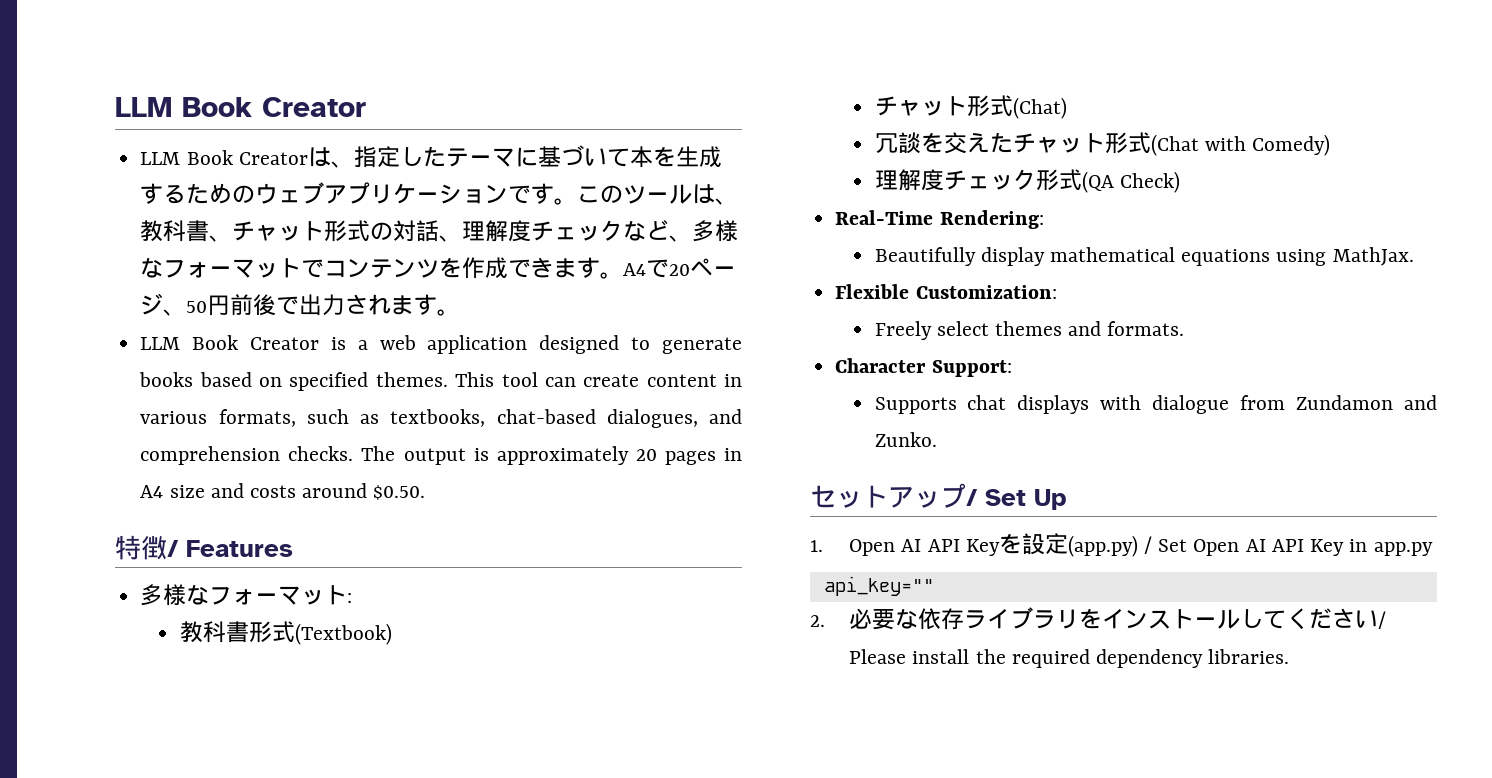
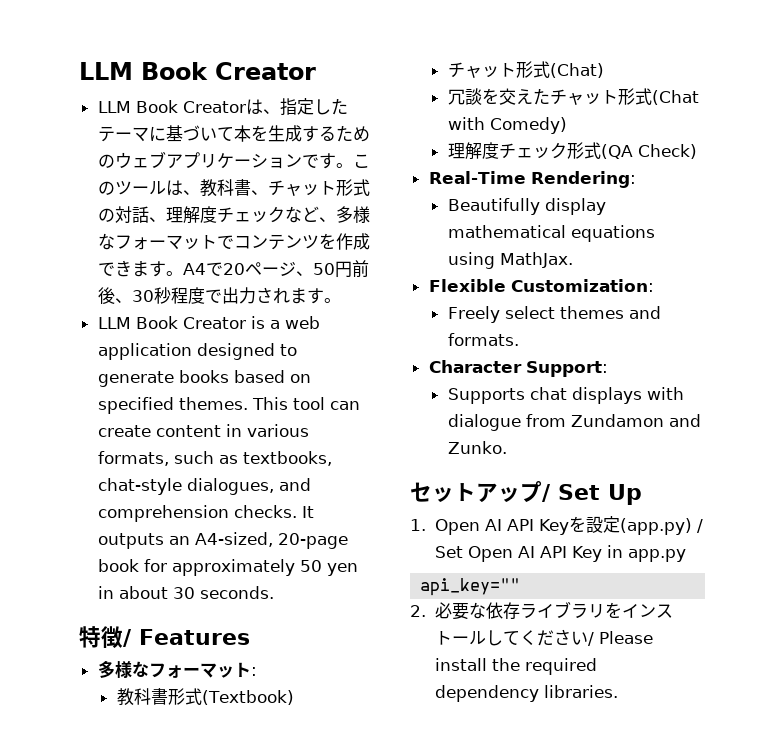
(277, 305) none -> [114,287,205,304] 、30秒程度
[496,409,596,424] chat-based -> [97,478,182,495] chat-style
[361,446,742,465] [140,483,426,500] The output is approximately 20 pages in A4 size and costs around $0.50. -> [301,506,314,518] [97,532,348,549] [97,559,358,576] [97,586,274,599] It outputs an A4-sized, 20-page book for approximately 50 yen in about 30 seconds.

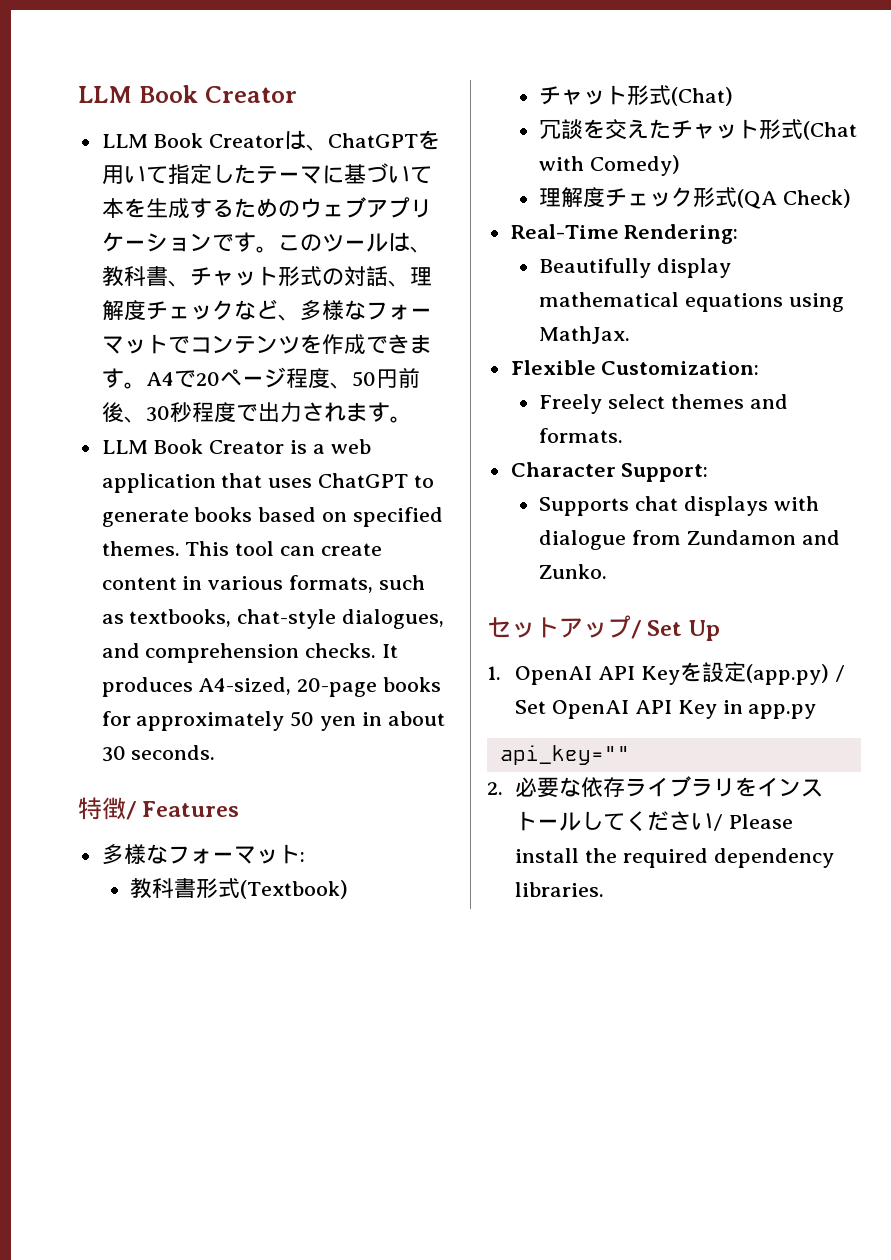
(280, 111) none -> [328,130,441,150] [101,165,168,184] ChatGPTを用いて
(296, 268) none -> [285,368,330,389] 程度
[196,343,275,360] designed -> [221,473,409,488] that uses ChatGPT
[97,533,190,549] outputs an -> [101,677,193,697] produces
[97,559,139,572] book -> [383,677,442,692] books
[434,519,502,535] Open AI -> [515,666,593,685] OpenAI
[467,546,535,562] Open AI -> [552,700,630,719] OpenAI

